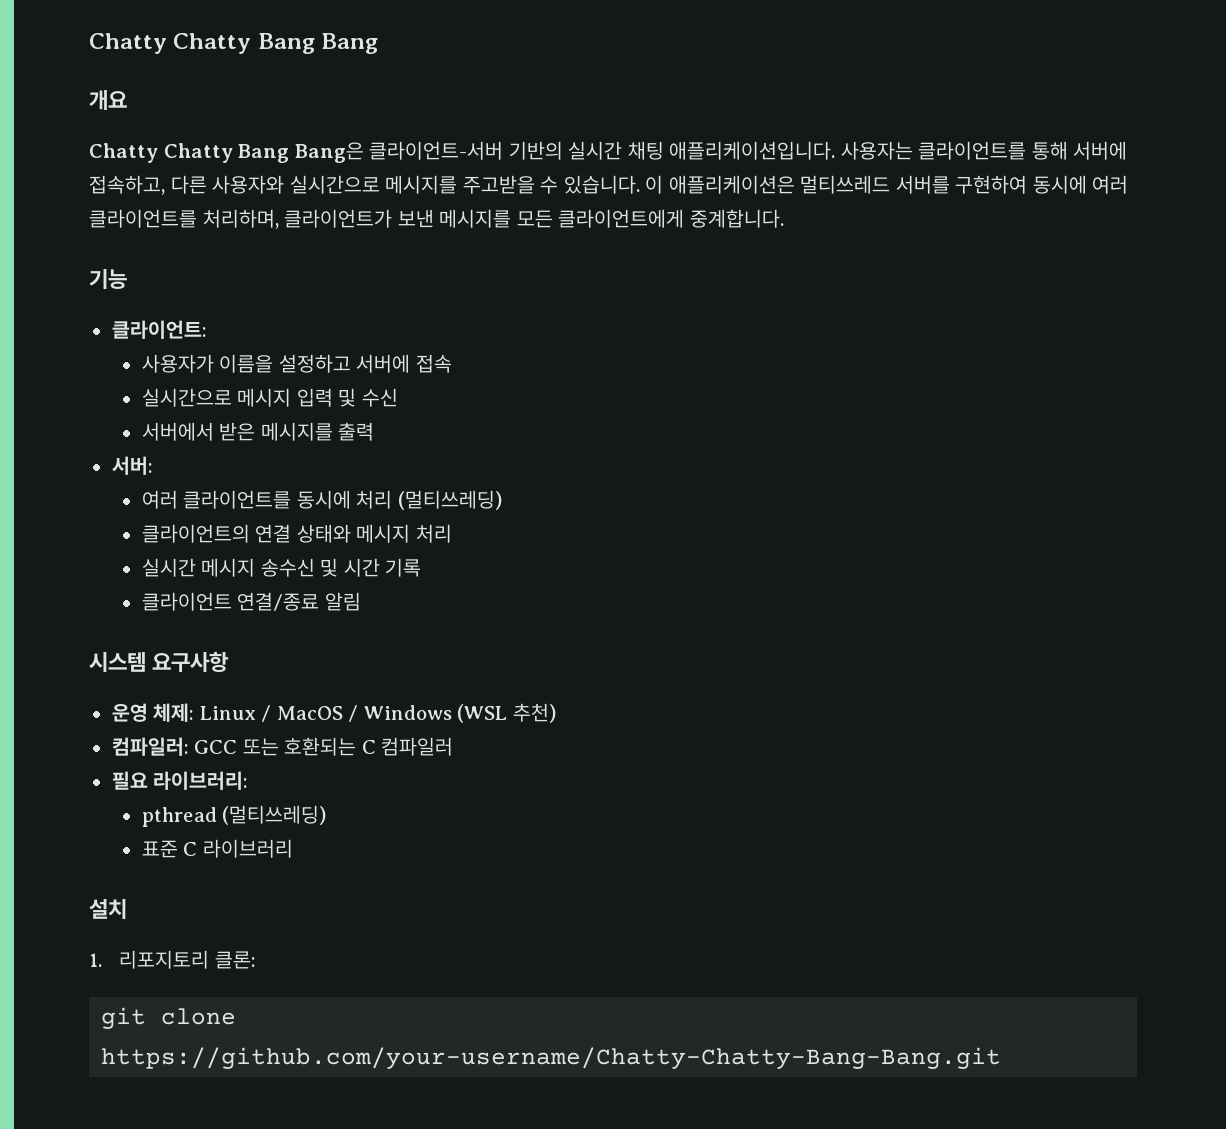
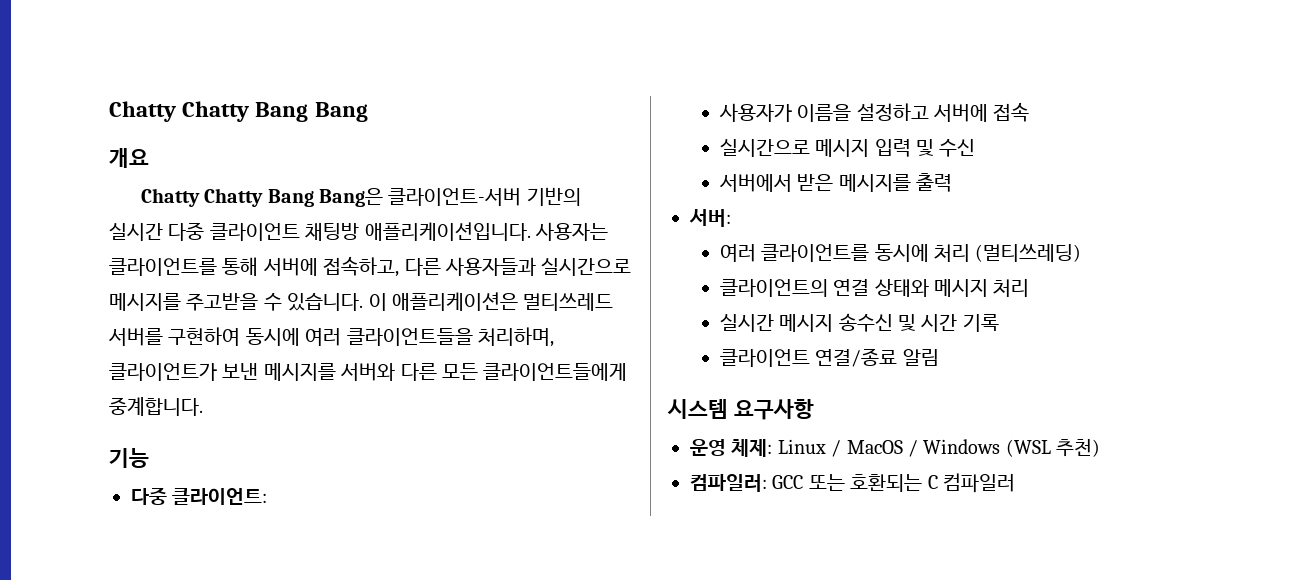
[627,141,664,160] 채팅 -> [168,222,360,241] 다중 클라이언트 채팅방
[212,175,285,194] 사용자와 -> [445,257,536,276] 사용자들과
[89,209,197,228] 클라이언트를 -> [346,328,473,346] 클라이언트들을
[516,209,685,228] 모든 클라이언트에게 -> [340,363,628,381] 서버와 다른 모든 클라이언트들에게
(127, 279) none -> [131,487,167,505] 다중
[111,771,249,790] [141,805,327,827] [141,839,293,858] [89,899,127,920] [89,950,256,969] [101,1007,237,1029] [101,1047,1002,1069] // 필요 라이브러리: // pthread (멀티쓰레딩) // 표준 C 라이브러리 // 설치 // 1. 리포지토리 클론: // git clone https://github.com/your-username/Chatty-Chatty-Bang-Bang.git -> (1015, 483) none

